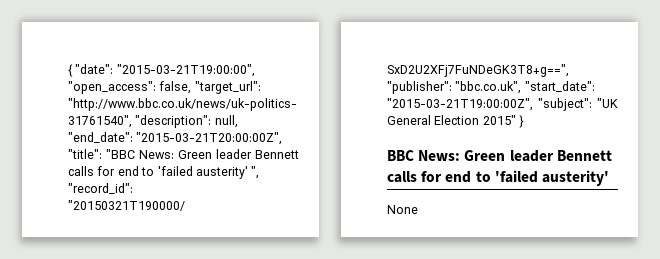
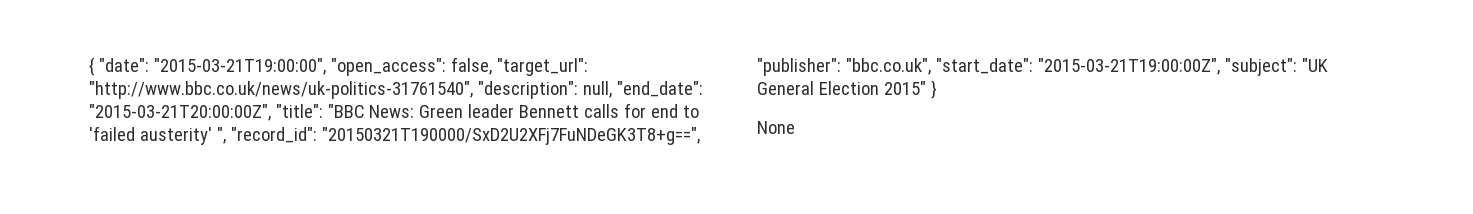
[387,150,612,162] [387,170,609,186] // BBC News: Green leader Bennett calls for end to 'failed austerity' -> (937, 89) none

